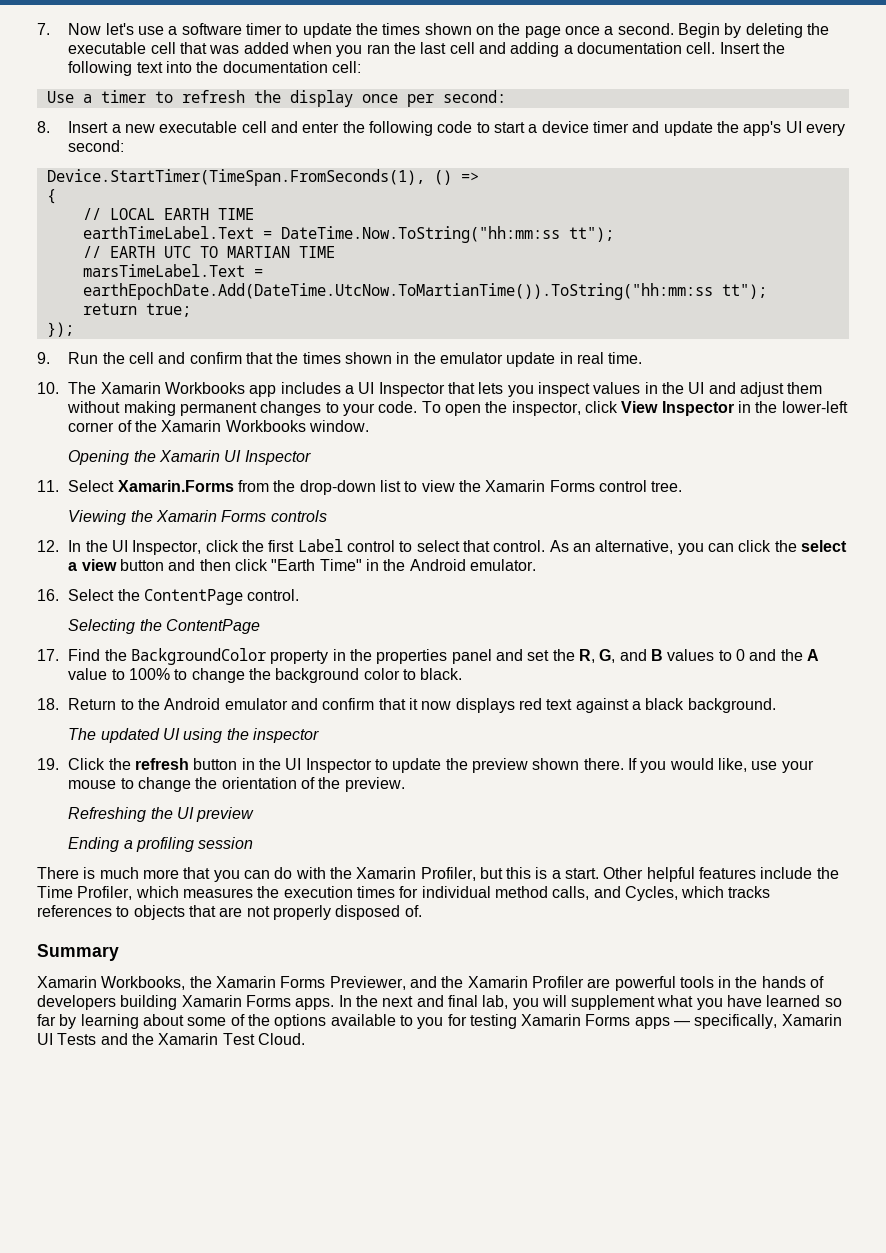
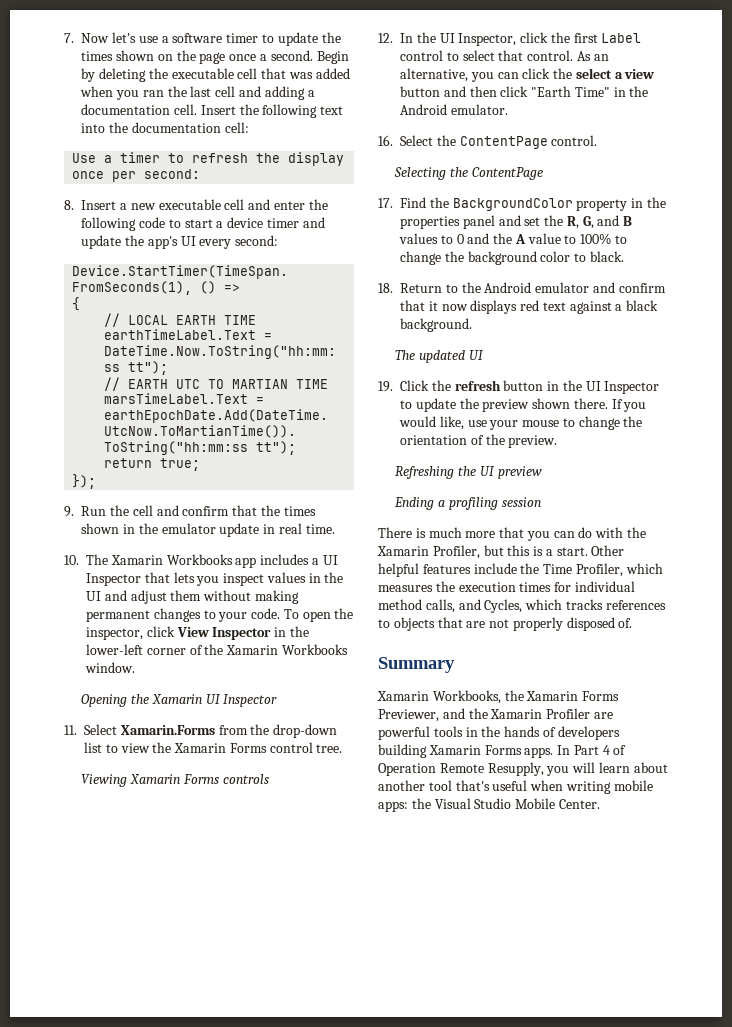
[130,510,153,522] the -> (128, 780) none
[183,728,320,743] using the inspector -> (484, 355) none
[355,995,842,1010] [37,1014,842,1029] [37,1033,305,1045] the next and final lab, you will supplement what you have learned so far by learning about some of the options available to you for testing Xamarin Forms apps — specifically, Xamarin UI Tests and the Xamarin Test Cloud. -> [573,745,627,755] [378,762,668,776] [378,780,653,794] [378,798,600,812] Part 4 of Operation Remote Resupply, you will learn about another tool that's useful when writing mobile apps: the Visual Studio Mobile Center.

